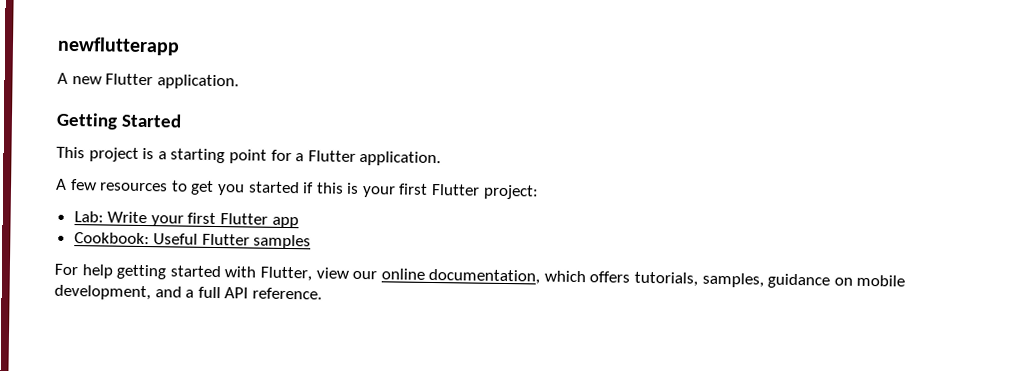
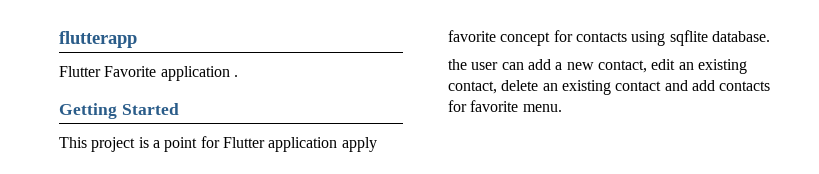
[57,36,180,56] [57,72,239,90] newflutterapp // A new Flutter application. -> [59,31,137,48] [59,66,238,81] flutterapp // Flutter Favorite application .
[170,148,226,164] starting -> (160, 144) none
[295,150,442,167] [55,178,539,200] [73,211,299,229] [73,232,312,250] [54,263,906,289] [54,284,322,301] a Flutter application. // A few resources to get you started if this is your first Flutter project: // Lab: Write your first Flutter app // Cookbook: Useful Flutter samples // For help getting started with Flutter, view our online documentation, which offers tutorials, samples, guidance on mobile development, and a full API reference. -> [222,137,377,152] [448,30,770,46] [448,59,747,74] [448,80,771,95] [448,100,562,112] Flutter application apply favorite concept for contacts using sqflite database. // the user can add a new contact, edit an existing contact, delete an existing contact and add contacts for favorite menu.

